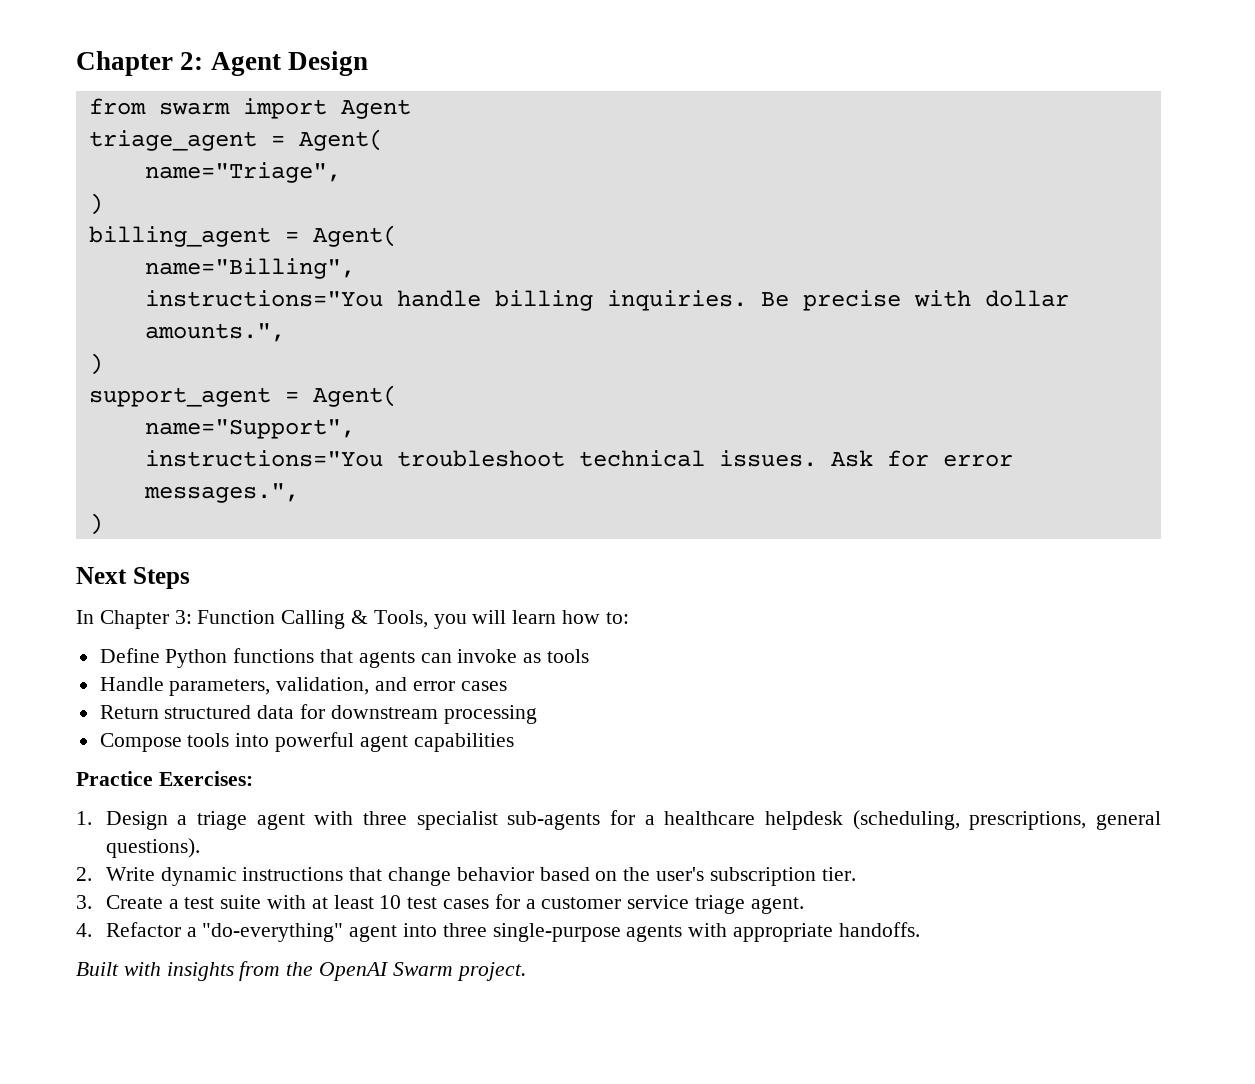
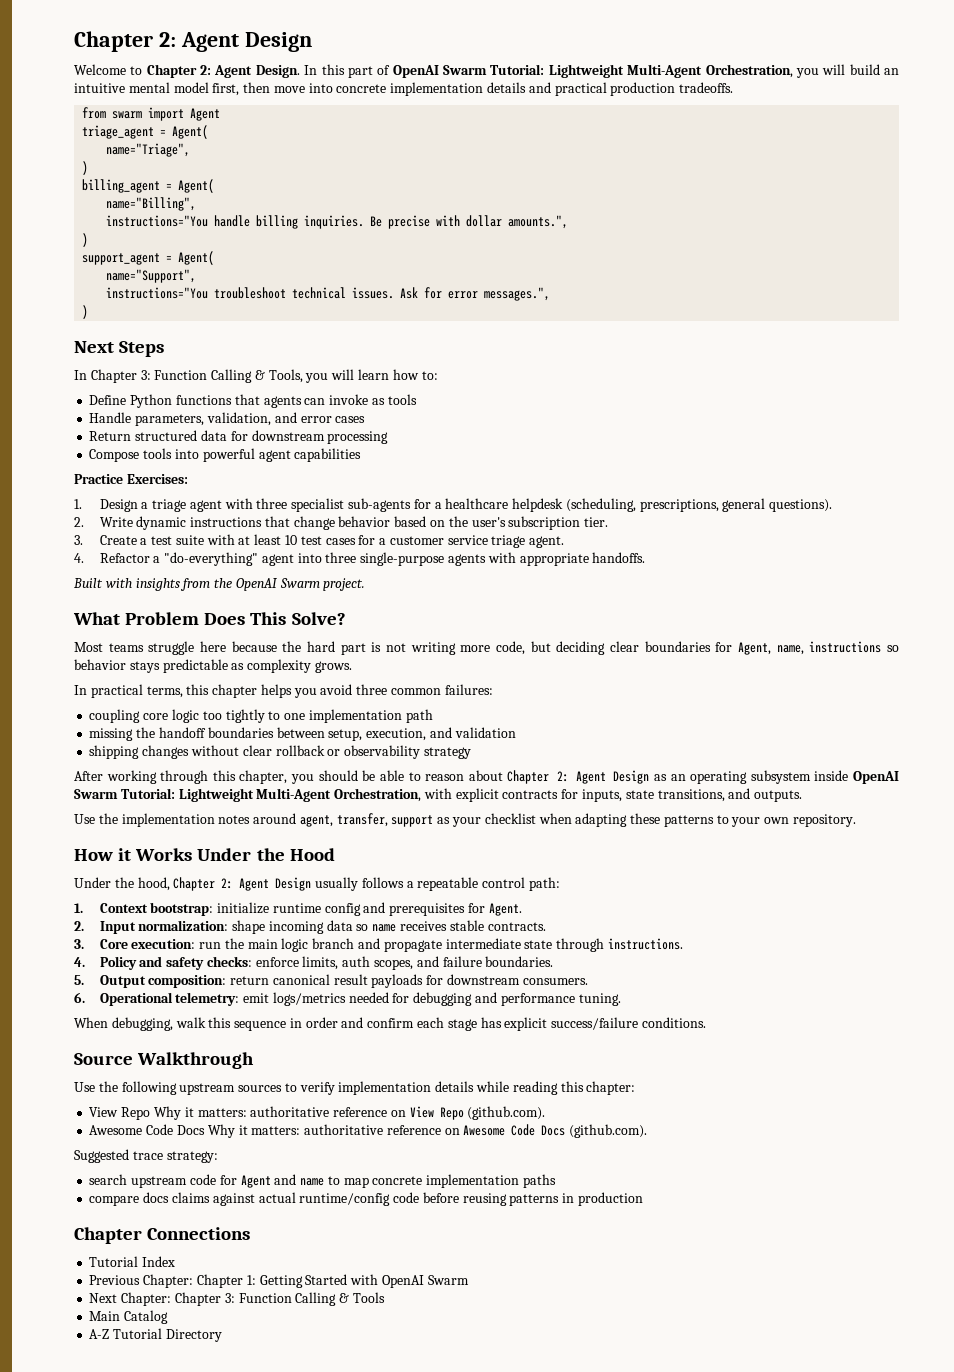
[76,51,368,76] Chapter 2: Agent Design -> [74,31,312,52] [74,64,899,78] [74,82,734,96] Chapter 2: Agent Design // Welcome to Chapter 2: Agent Design. In this part of OpenAI Swarm Tutorial: Lightweight Multi-Agent Orchestration, you will build an intuitive mental model first, then move into concrete implementation details and practical production tradeoffs.
(526, 971) none -> [73,612,346,625] [74,641,899,655] [74,659,352,673] [74,684,493,698] [89,709,433,723] [89,727,516,741] [89,745,471,759] [74,770,899,784] [74,788,803,802] [74,813,857,827] [74,848,335,861] [74,877,561,891] [74,902,522,916] [74,920,546,934] [74,938,683,952] [74,956,554,970] [74,974,588,988] [74,992,621,1006] [74,1017,706,1031] [74,1052,255,1069] [74,1081,636,1095] [89,1106,546,1120] [89,1124,648,1138] [74,1149,218,1163] [89,1174,556,1188] [89,1192,643,1206] [74,1227,251,1244] [89,1256,176,1267] [89,1274,469,1288] [89,1292,385,1306] [89,1310,169,1324] [89,1328,222,1342] // What Problem Does This Solve? // Most teams struggle here because the hard part is not writing more code, but deciding clear boundaries for Agent, name, instructions so behavior stays predictable as complexity grows. // In practical terms, this chapter helps you avoid three common failures: // coupling core logic too tightly to one implementation path // missing the handoff boundaries between setup, execution, and validation // shipping changes without clear rollback or observability strategy // After working through this chapter, you should be able to reason about Chapter 2: Agent Design as an operating subsystem inside OpenAI Swarm Tutorial: Lightweight Multi-Agent Orchestration, with explicit contracts for inputs, state transitions, and outputs. // Use the implementation notes around agent, transfer, support as your checklist when adapting these patterns to your own repository. // How it Works Under the Hood // Under the hood, Chapter 2: Agent Design usually follows a repeatable control path: // 1. Context bootstrap: initialize runtime config and prerequisites for Agent. // 2. Input normalization: shape incoming data so name receives stable contracts. // 3. Core execution: run the main logic branch and propagate intermediate state through instructions. // 4. Policy and safety checks: enforce limits, auth scopes, and failure boundaries. // 5. Output composition: return canonical result payloads for downstream consumers. // 6. Operational telemetry: emit logs/metrics needed for debugging and performance tuning. // When debugging, walk this sequence in order and confirm each stage has explicit success/failure conditions. // Source Walkthrough // Use the following upstream sources to verify implementation details while reading this chapter: // View Repo Why it matters: authoritative reference on View Repo (github.com). // Awesome Code Docs Why it matters: authoritative reference on Awesome Code Docs (github.com). // Suggested trace strategy: // search upstream code for Agent and name to map concrete implementation paths // compare docs claims against actual runtime/config code before reusing patterns in production // Chapter Connections // Tutorial Index // Previous Chapter: Chapter 1: Getting Started with OpenAI Swarm // Next Chapter: Chapter 3: Function Calling & Tools // Main Catalog // A-Z Tutorial Directory

